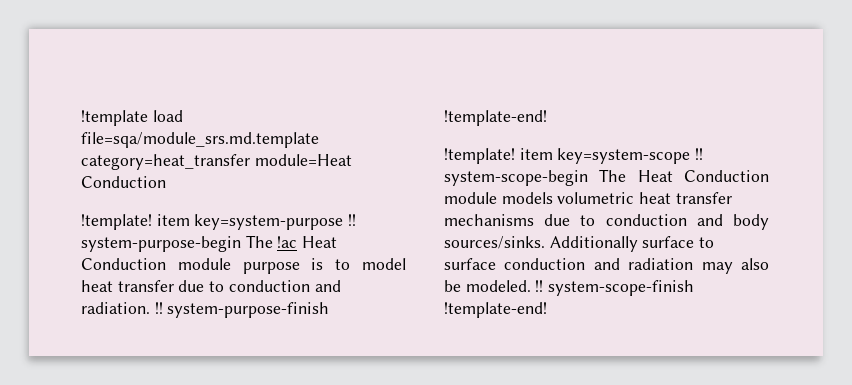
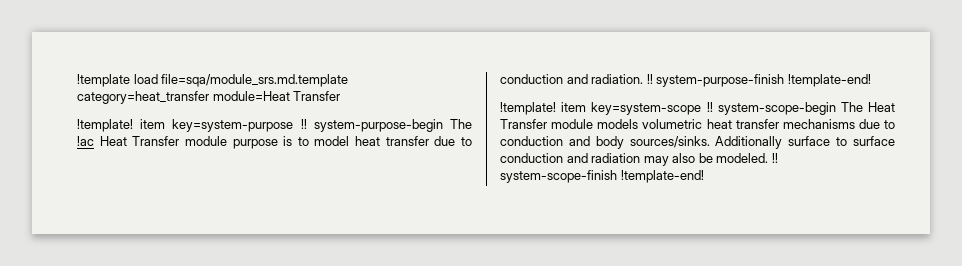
[81,176,166,188] Conduction -> [293,91,341,101] Transfer
[81,258,166,270] Conduction -> [132,136,180,146] Transfer
[684,170,769,182] Conduction -> [500,119,547,129] Transfer

